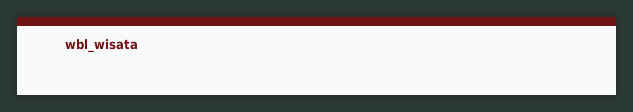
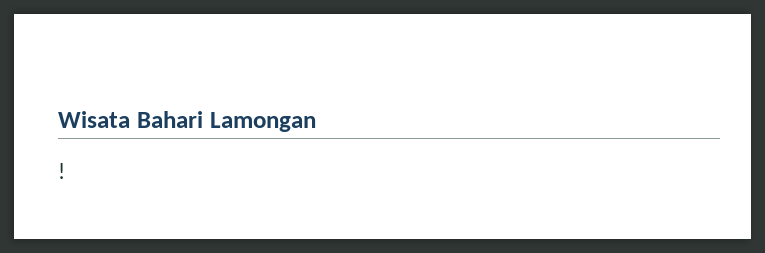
[65,39,138,53] wbl_wisata -> [58,111,316,132] [58,163,65,179] Wisata Bahari Lamongan // !

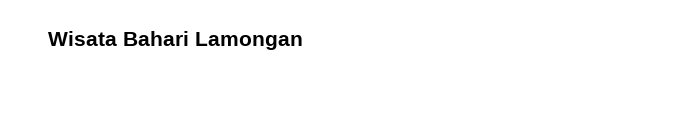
[58,163,65,179] // ! -> (303, 41) none

